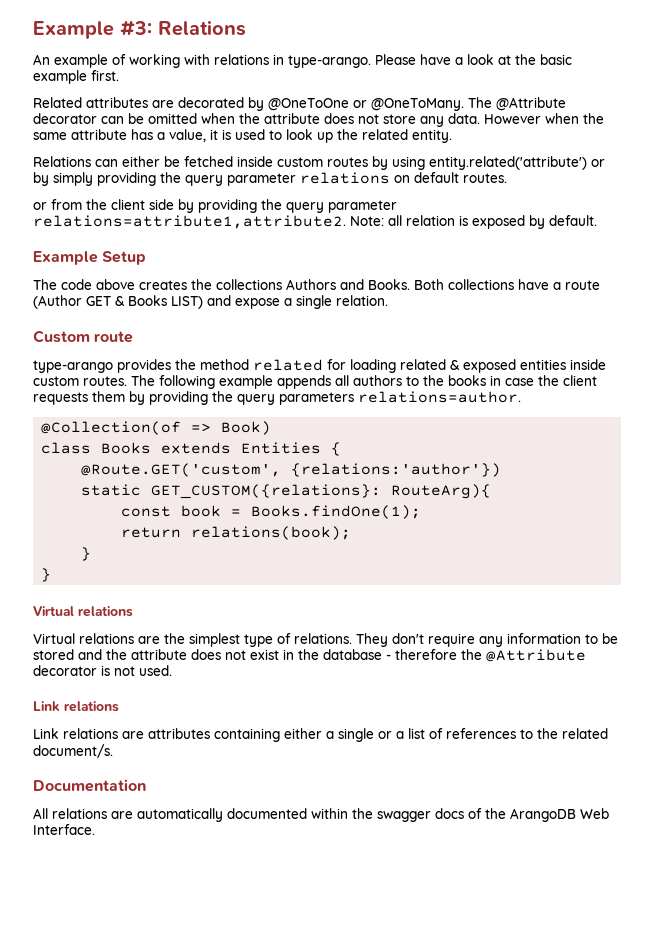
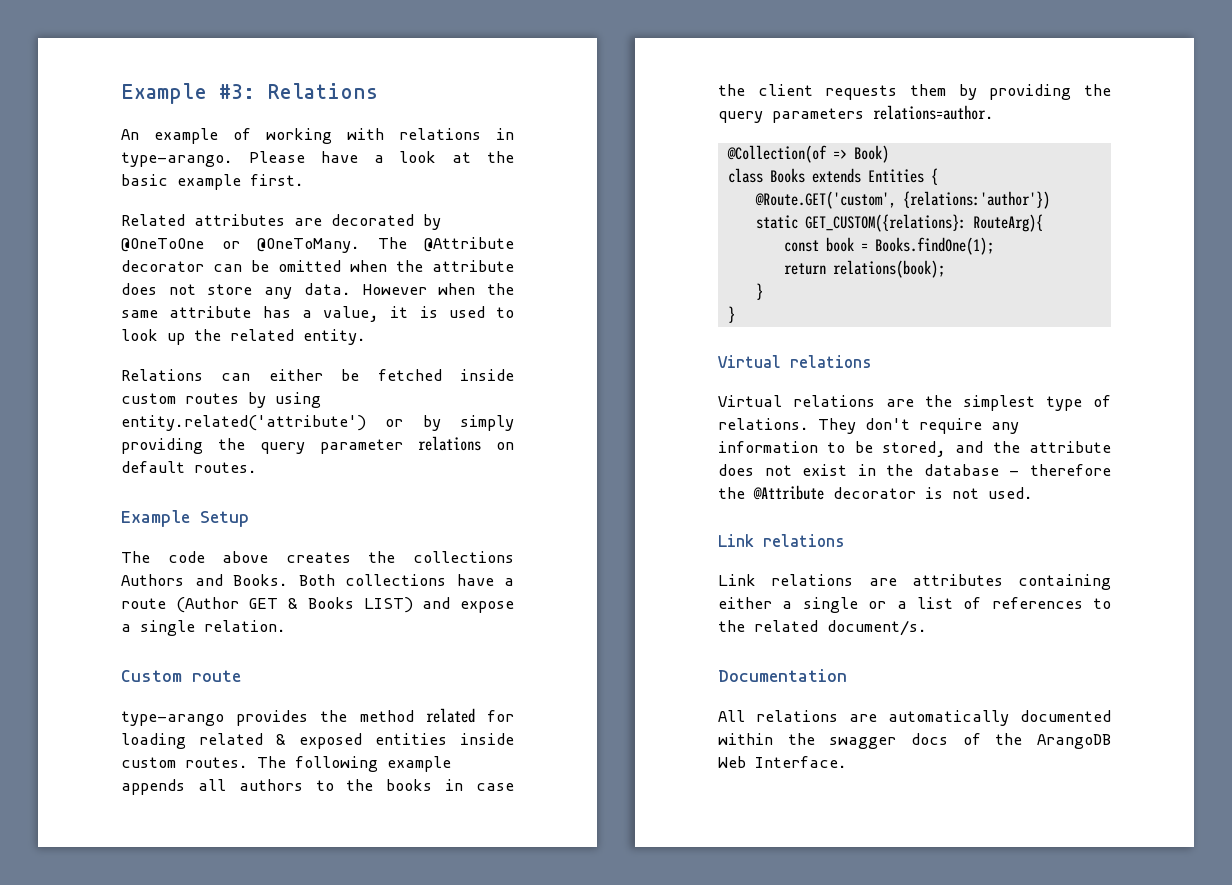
[33,199,397,213] [33,215,597,229] // or from the client side by providing the query parameter relations=attribute1,attribute2. Note: all relation is exposed by default. -> (257, 467) none
[33,649,74,660] stored -> [882,441,946,457] stored,

